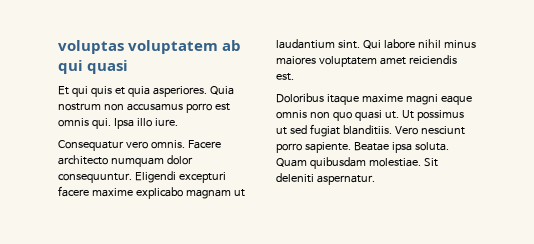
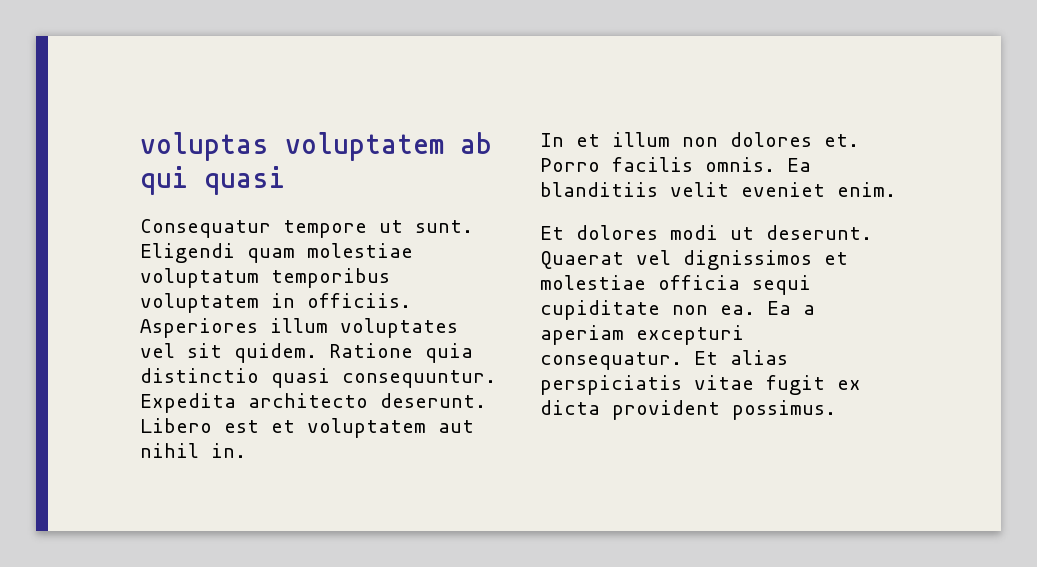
[58,86,234,97] [58,103,230,113] [58,118,178,129] [58,140,221,151] [58,155,193,167] [58,171,226,183] [58,186,245,199] [276,39,476,49] [276,55,457,67] [276,73,294,81] [276,93,472,105] [276,110,464,121] [276,124,465,137] [276,142,449,153] [276,157,438,169] [276,173,375,185] Et qui quis et quia asperiores. Quia nostrum non accusamus porro est omnis qui. Ipsa illo iure. // Consequatur vero omnis. Facere architecto numquam dolor consequuntur. Eligendi excepturi facere maxime explicabo magnam ut laudantium sint. Qui labore nihil minus maiores voluptatem amet reiciendis est. // Doloribus itaque maxime magni eaque omnis non quo quasi ut. Ut possimus ut sed fugiat blanditiis. Vero nesciunt porro sapiente. Beatae ipsa soluta. Quam quibusdam molestiae. Sit deleniti aspernatur. -> [140,219,473,238] [140,243,413,263] [140,268,390,288] [140,293,411,313] [140,318,458,338] [140,343,473,363] [140,368,496,388] [140,393,486,413] [140,418,474,438] [140,443,246,458] [540,132,859,147] [540,157,811,172] [540,182,896,197] [540,225,872,240] [540,250,848,270] [540,275,811,295] [540,300,815,320] [540,325,744,345] [540,350,788,370] [540,375,861,395] [540,400,836,420] Consequatur tempore ut sunt. Eligendi quam molestiae voluptatum temporibus voluptatem in officiis. Asperiores illum voluptates vel sit quidem. Ratione quia distinctio quasi consequuntur. Expedita architecto deserunt. Libero est et voluptatem aut nihil in. // In et illum non dolores et. Porro facilis omnis. Ea blanditiis velit eveniet enim. // Et dolores modi ut deserunt. Quaerat vel dignissimos et molestiae officia sequi cupiditate non ea. Ea a aperiam excepturi consequatur. Et alias perspiciatis vitae fugit ex dicta provident possimus.

